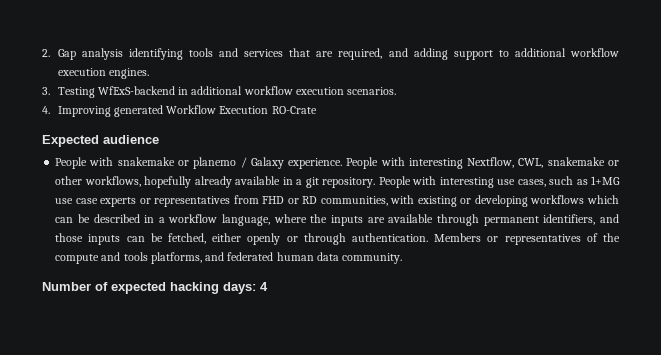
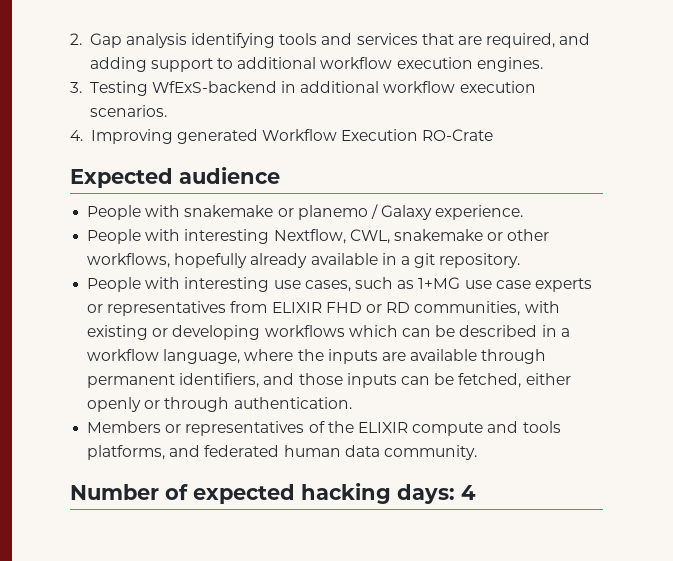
(343, 163) none -> (524, 212) //
(376, 182) none -> (521, 260) //
(259, 199) none -> [271,302,322,313] ELIXIR
(428, 237) none -> (352, 403) //
(620, 237) none -> [357,422,408,433] ELIXIR

